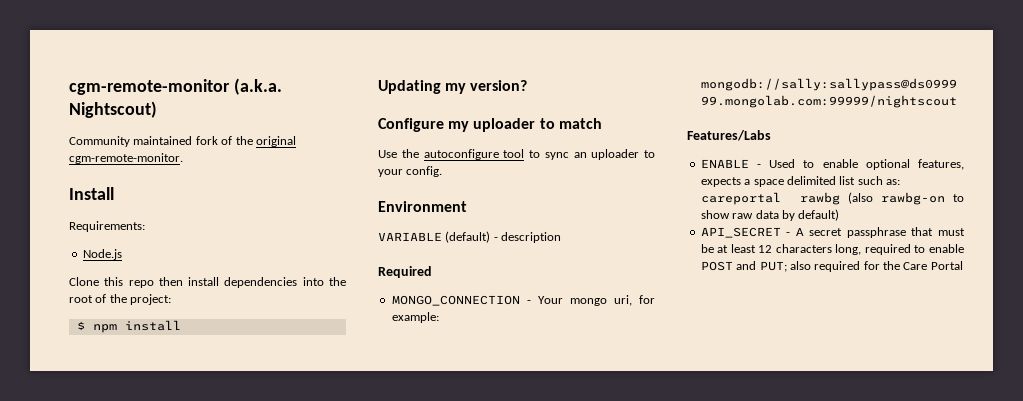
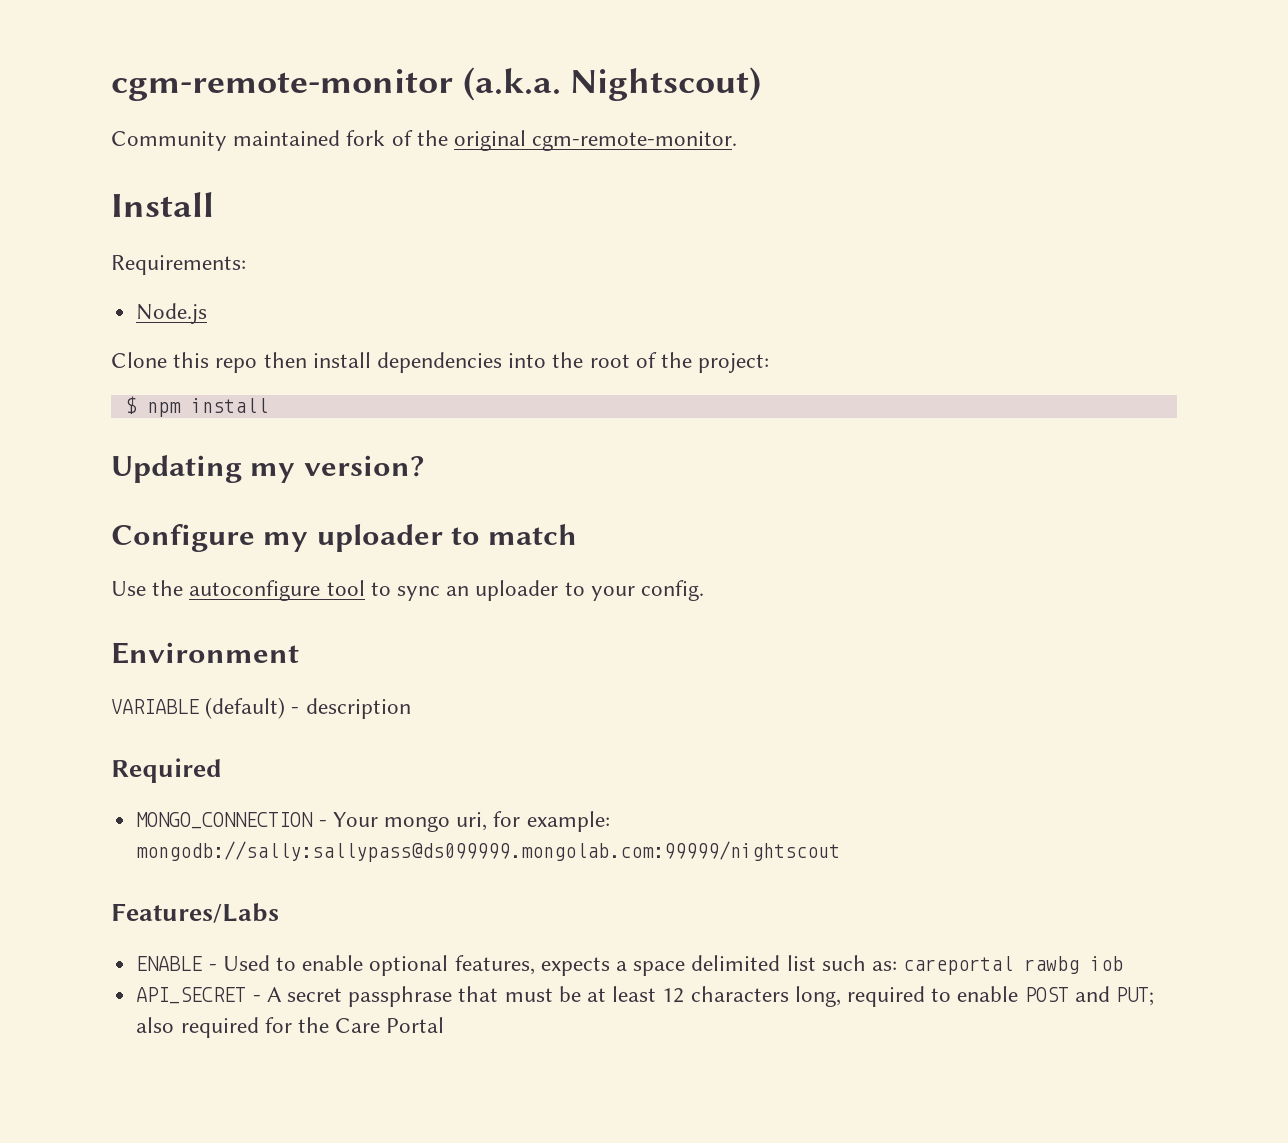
[847,192,964,205] [700,209,840,221] (also rawbg-on to show raw data by default) -> [1090,956,1124,971] iob

